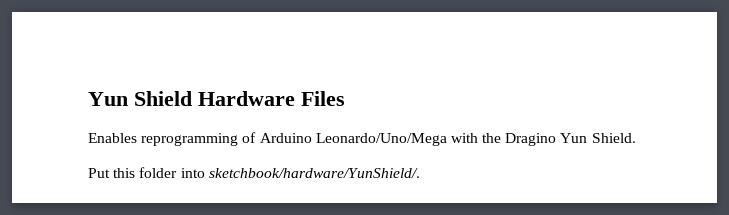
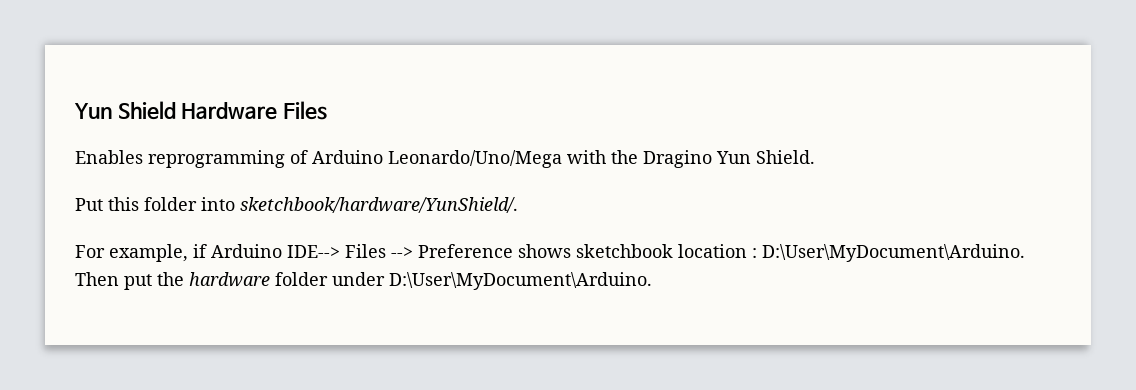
(420, 173) none -> [75,244,1025,262] [75,272,652,290] // For example, if Arduino IDE--> Files --> Preference shows sketchbook location : D:\User\MyDocument\Arduino. Then put the hardware folder under D:\User\MyDocument\Arduino.

